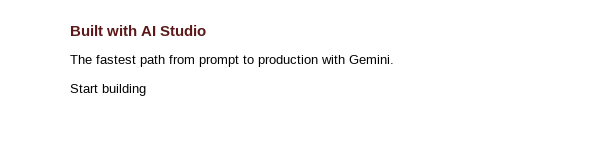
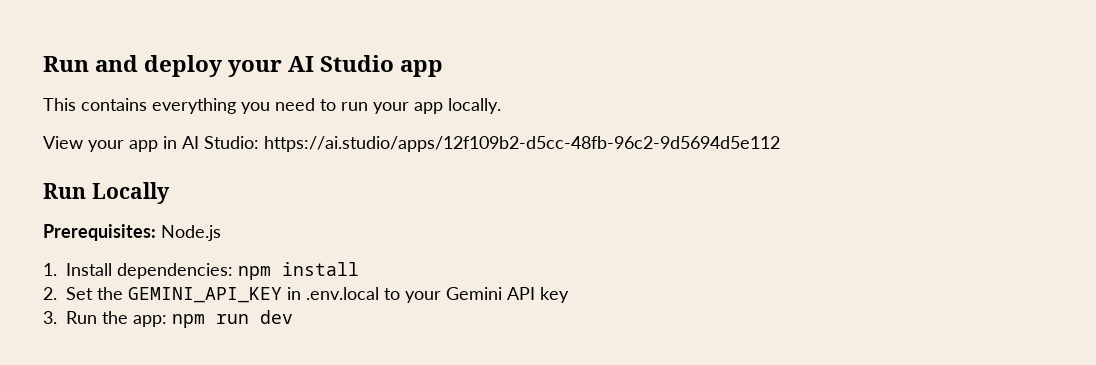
[70,25,207,36] [70,55,394,67] [70,84,146,96] Built with AI Studio // The fastest path from prompt to production with Gemini. // Start building -> [43,55,444,77] [43,98,501,114] [43,136,780,152] [43,182,170,204] [43,224,221,241] [43,262,360,280] [43,287,570,303] [43,310,294,328] Run and deploy your AI Studio app // This contains everything you need to run your app locally. // View your app in AI Studio: https://ai.studio/apps/12f109b2-d5cc-48fb-96c2-9d5694d5e112 // Run Locally // Prerequisites: Node.js // 1. Install dependencies: npm install // 2. Set the GEMINI_API_KEY in .env.local to your Gemini API key // 3. Run the app: npm run dev

